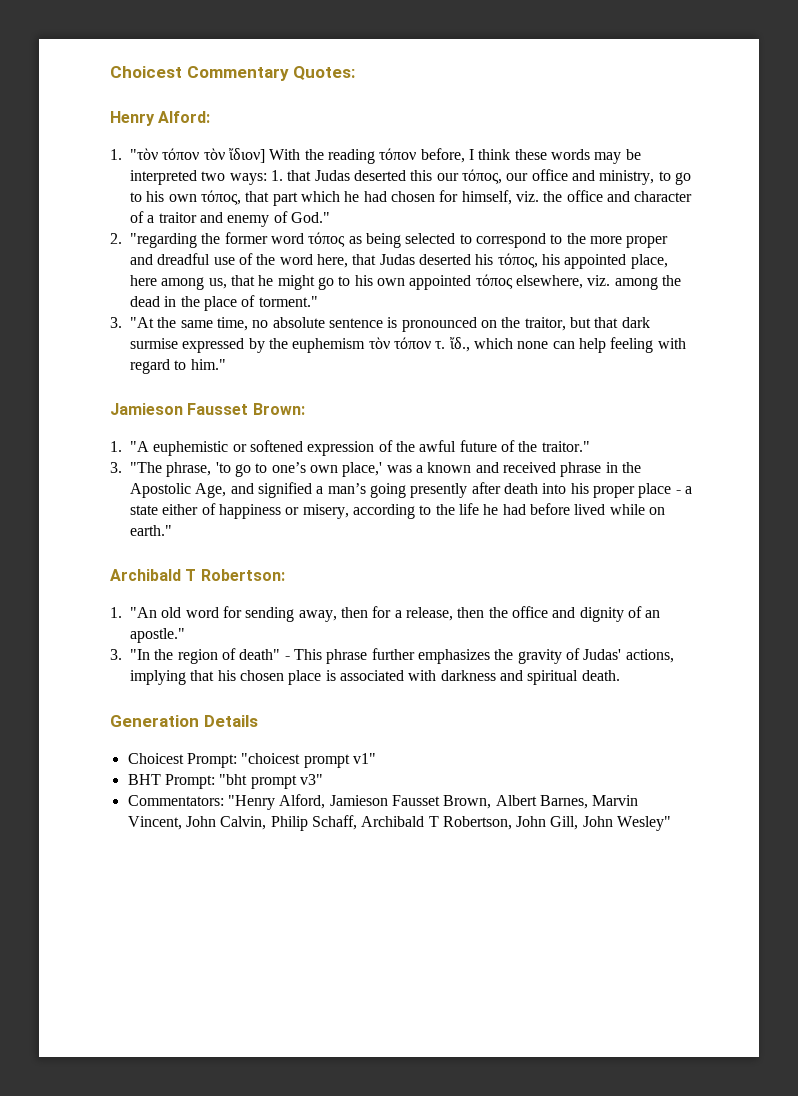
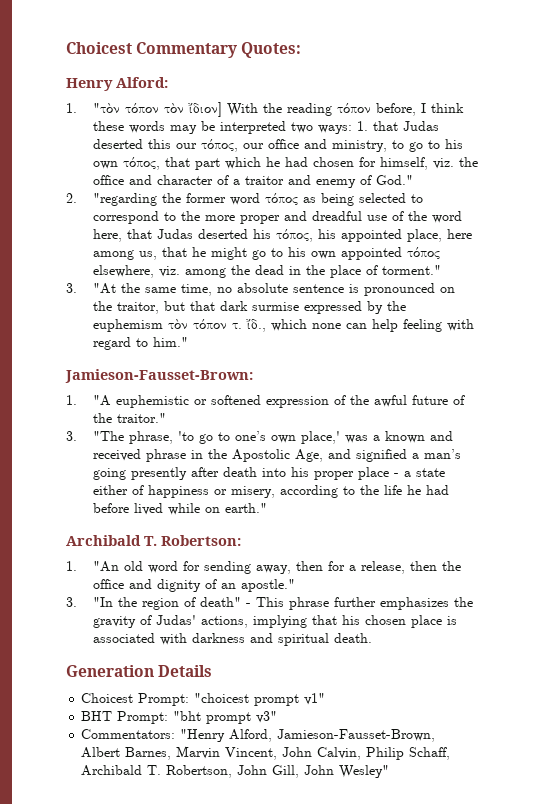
[110,403,305,415] Jamieson Fausset Brown: -> [65,369,253,383] Jamieson-Fausset-Brown:
[185,569,197,581] T -> [144,536,157,546] T.
[329,795,492,809] Jamieson Fausset Brown, -> [277,729,436,742] Jamieson-Fausset-Brown,
[428,816,439,827] T -> [147,765,162,775] T.

